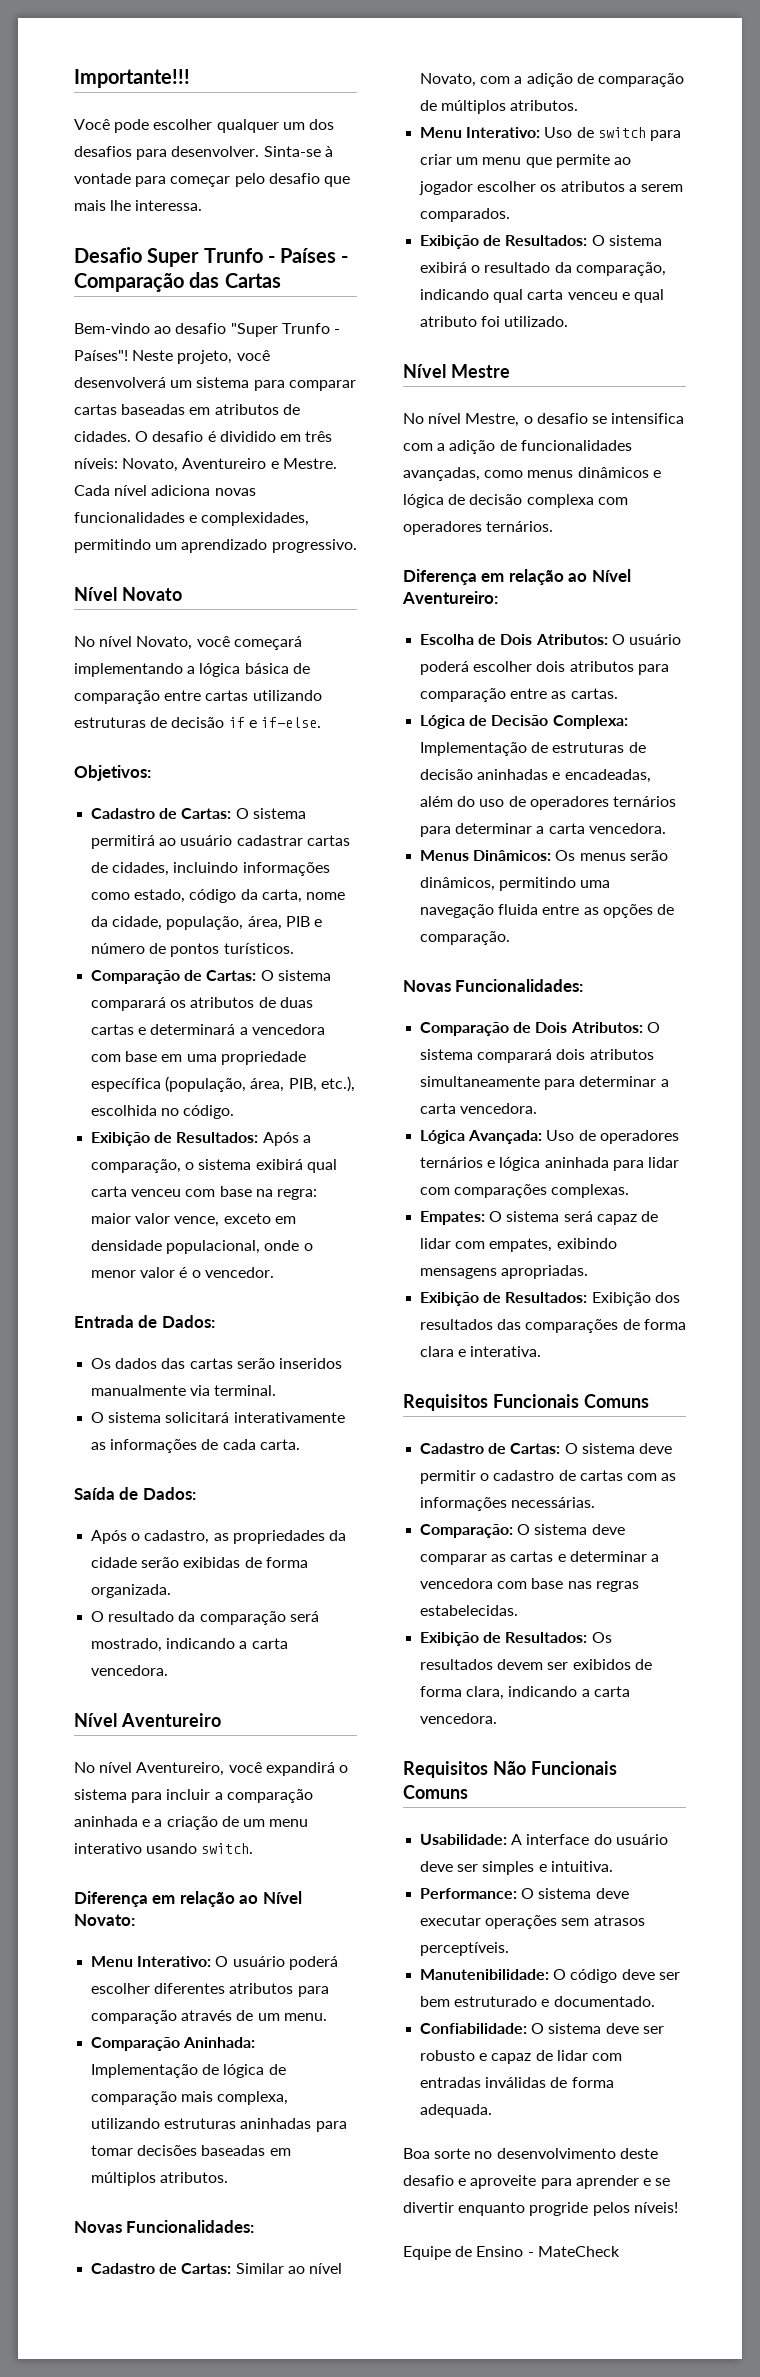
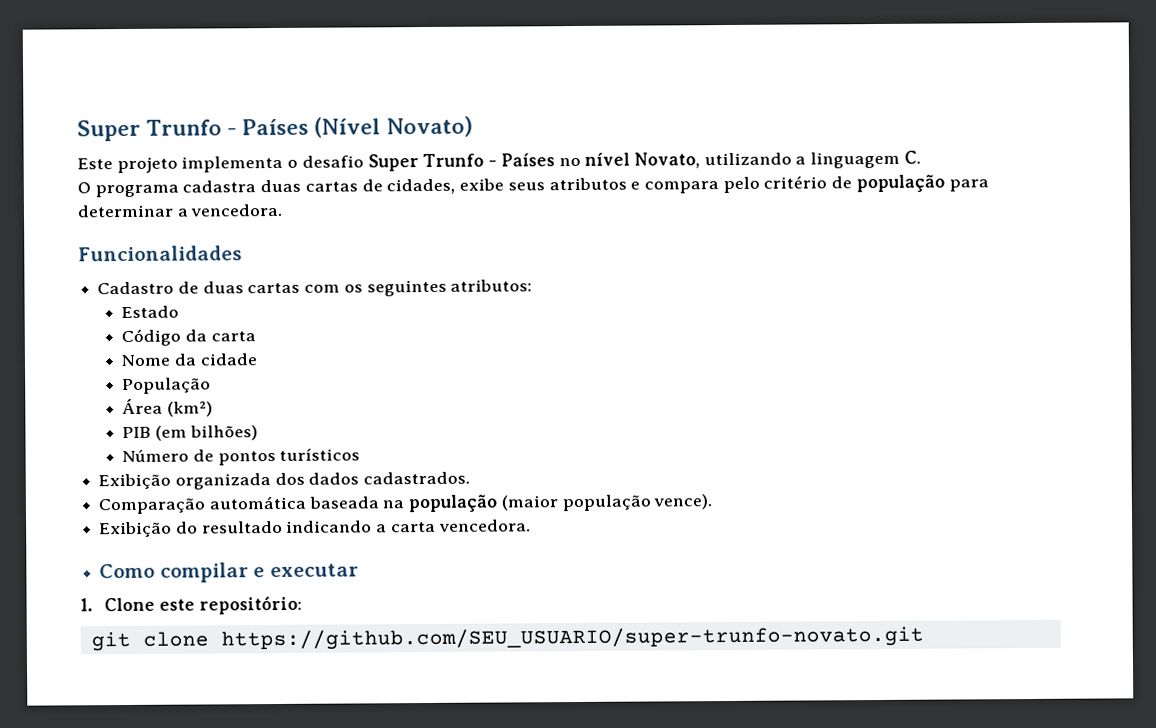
[74,69,190,88] [74,119,334,133] [74,146,333,160] [74,173,350,187] [74,200,203,211] [74,247,349,267] [74,272,281,292] [74,323,340,337] [74,350,270,364] [74,377,356,391] [74,404,300,415] [74,431,333,442] [74,458,337,472] [74,485,256,496] [74,512,310,526] [74,539,357,553] [74,587,182,601] [74,636,302,650] [74,663,310,677] [74,690,322,704] [74,717,321,728] [74,765,151,781] [91,808,306,819] [91,835,350,849] [91,862,330,876] [91,889,345,903] [91,916,322,930] [91,943,294,957] [91,970,331,984] [91,997,313,1011] [91,1024,325,1035] [91,1051,306,1065] [91,1076,355,1092] [91,1105,235,1119] [91,1132,311,1146] [91,1159,337,1173] [91,1186,317,1200] [91,1213,296,1227] [91,1240,313,1254] [91,1267,274,1278] [74,1315,215,1328] [91,1358,342,1369] [91,1385,277,1396] [91,1412,345,1423] [91,1439,300,1453] [74,1487,196,1500] [91,1530,346,1544] [91,1557,308,1568] [91,1584,172,1598] [91,1611,319,1625] [91,1638,288,1652] [91,1665,169,1676] [74,1713,221,1727] [74,1762,348,1776] [74,1789,313,1803] [74,1816,309,1830] [74,1843,254,1854] [74,1891,302,1907] [74,1914,135,1926] [91,1956,338,1970] [91,1983,329,1997] [91,2010,327,2024] [91,2037,256,2051] [91,2064,286,2078] [91,2091,289,2105] [91,2118,347,2132] [91,2145,291,2156] [91,2172,229,2186] [74,2220,255,2233] [91,2263,342,2274] [420,73,684,87] [420,100,579,114] [420,127,681,141] [420,154,631,168] [419,181,683,195] [420,208,511,222] [420,235,662,249] [420,262,666,276] [420,289,664,303] [420,316,569,327] [403,364,510,378] [403,413,685,427] [403,440,632,454] [403,467,661,481] [403,494,628,508] [403,521,554,535] [403,569,631,585] [402,591,498,604] [420,634,681,645] [420,661,669,675] [420,688,618,702] [420,715,628,729] [420,742,646,756] [420,769,651,783] [420,796,676,810] [420,823,666,837] [420,850,668,861] [420,877,611,891] [420,904,674,918] [420,931,511,945] [403,979,584,992] [420,1022,660,1036] [420,1049,654,1063] [420,1076,669,1090] [420,1103,538,1114] [420,1130,679,1144] [420,1157,679,1171] [420,1184,630,1198] [420,1211,658,1225] [420,1238,617,1252] [420,1265,589,1279] [420,1292,680,1306] [420,1319,686,1333] [420,1346,542,1357] [403,1394,649,1411] [420,1443,672,1454] [420,1470,677,1484] [420,1497,596,1511] [420,1524,625,1538] [420,1551,659,1565] [420,1578,639,1592] [420,1605,519,1616] [420,1632,612,1646] [420,1659,652,1670] [420,1686,630,1700] [420,1713,498,1724] [403,1761,617,1778] [403,1785,468,1799] [420,1834,668,1845] [420,1861,613,1875] [420,1888,629,1899] [420,1915,645,1929] [420,1942,510,1956] [420,1969,680,1983] [420,1996,655,2007] [420,2023,664,2034] [420,2050,622,2064] [420,2077,614,2088] [420,2104,493,2118] [403,2148,658,2159] [403,2175,671,2189] [403,2202,678,2216] [403,2246,620,2260] Importante!!! // Você pode escolher qualquer um dos desafios para desenvolver. Sinta-se à vontade para começar pelo desafio que mais lhe interessa. // Desafio Super Trunfo - Países - Comparação das Cartas // Bem-vindo ao desafio "Super Trunfo - Países"! Neste projeto, você desenvolverá um sistema para comparar cartas baseadas em atributos de cidades. O desafio é dividido em três níveis: Novato, Aventureiro e Mestre. Cada nível adiciona novas funcionalidades e complexidades, permitindo um aprendizado progressivo. // Nível Novato // No nível Novato, você começará implementando a lógica básica de comparação entre cartas utilizando estruturas de decisão if e if-else. // Objetivos: // Cadastro de Cartas: O sistema permitirá ao usuário cadastrar cartas de cidades, incluindo informações como estado, código da carta, nome da cidade, população, área, PIB e número de pontos turísticos. // Comparação de Cartas: O sistema comparará os atributos de duas cartas e determinará a vencedora com base em uma propriedade específica (população, área, PIB, etc.), escolhida no código. // Exibição de Resultados: Após a comparação, o sistema exibirá qual carta venceu com base na regra: maior valor vence, exceto em densidade populacional, onde o menor valor é o vencedor. // Entrada de Dados: // Os dados das cartas serão inseridos manualmente via terminal. // O sistema solicitará interativamente as informações de cada carta. // Saída de Dados: // Após o cadastro, as propriedades da cidade serão exibidas de forma organizada. // O resultado da comparação será mostrado, indicando a carta vencedora. // Nível Aventureiro // No nível Aventureiro, você expandirá o sistema para incluir a comparação aninhada e a criação de um menu interativo usando switch. // Diferença em relação ao Nível Novato: // Menu Interativo: O usuário poderá escolher diferentes atributos para comparação através de um menu. // Comparação Aninhada: Implementação de lógica de comparação mais complexa, utilizando estruturas aninhadas para tomar decisões baseadas em múltiplos atributos. // Novas Funcionalidades: // Cadastro de Cartas: Similar ao nível Novato, com a adição de comparação de múltiplos atributos. // Menu Interativo: Uso de switch para criar um menu que permite ao jogador escolher os atributos a serem comparados. // Exibição de Resultados: O sistema exibirá o resultado da comparação, indicando qual carta venceu e qual atributo foi utilizado. // Nível Mestre // No nível Mestre, o desafio se intensifica com a adição de funcionalidades avançadas, como menus dinâmicos e lógica de decisão complexa com operadores ternários. // Diferença em relação ao Nível Aventureiro: // Escolha de Dois Atributos: O usuário poderá escolher dois atributos para comparação entre as cartas. // Lógica de Decisão Complexa: Implementação de estruturas de decisão aninhadas e encadeadas, além do uso de operadores ternários para determinar a carta vencedora. // Menus Dinâmicos: Os menus serão dinâmicos, permitindo uma navegação fluida entre as opções de comparação. // Novas Funcionalidades: // Comparação de Dois Atributos: O sistema comparará dois atributos simultaneamente para determinar a carta vencedora. // Lógica Avançada: Uso de operadores ternários e lógica aninhada para lidar com comparações complexas. // Empates: O sistema será capaz de lidar com empates, exibindo mensagens apropriadas. // Exibição de Resultados: Exibição dos resultados das comparações de forma clara e interativa. // Requisitos Funcionais Comuns // Cadastro de Cartas: O sistema deve permitir o cadastro de cartas com as informações necessárias. // Comparação: O sistema deve comparar as cartas e determinar a vencedora com base nas regras estabelecidas. // Exibição de Resultados: Os resultados devem ser exibidos de forma clara, indicando a carta vencedora. // Requisitos Não Funcionais Comuns // Usabilidade: A interface do usuário deve ser simples e intuitiva. // Performance: O sistema deve executar operações sem atrasos perceptíveis. // Manutenibilidade: O código deve ser bem estruturado e documentado. // Confiabilidade: O sistema deve ser robusto e capaz de lidar com entradas inválidas de forma adequada. // Boa sorte no desenvolvimento deste desafio e aproveite para aprender e se divertir enquanto progride pelos níveis! // Equipe de Ensino - MateCheck -> [77,115,473,142] [77,150,921,174] [77,174,989,198] [77,203,284,218] [78,245,242,262] [97,279,533,297] [121,305,180,319] [121,328,256,347] [121,353,258,367] [122,377,212,395] [122,398,214,417] [122,425,258,441] [122,447,361,466] [98,471,471,490] [98,494,713,515] [99,519,531,538] [99,562,359,583] [80,595,302,615] [90,625,924,652] Super Trunfo - Países (Nível Novato) // Este projeto implementa o desafio Super Trunfo - Países no nível Novato, utilizando a linguagem C. // O programa cadastra duas cartas de cidades, exibe seus atributos e compara pelo critério de população para determinar a vencedora. // Funcionalidades // Cadastro de duas cartas com os seguintes atributos: // Estado // Código da carta // Nome da cidade // População // Área (km²) // PIB (em bilhões) // Número de pontos turísticos // Exibição organizada dos dados cadastrados. // Comparação automática baseada na população (maior população vence). // Exibição do resultado indicando a carta vencedora. // Como compilar e executar // 1. Clone este repositório: // git clone https://github.com/SEU_USUARIO/super-trunfo-novato.git

